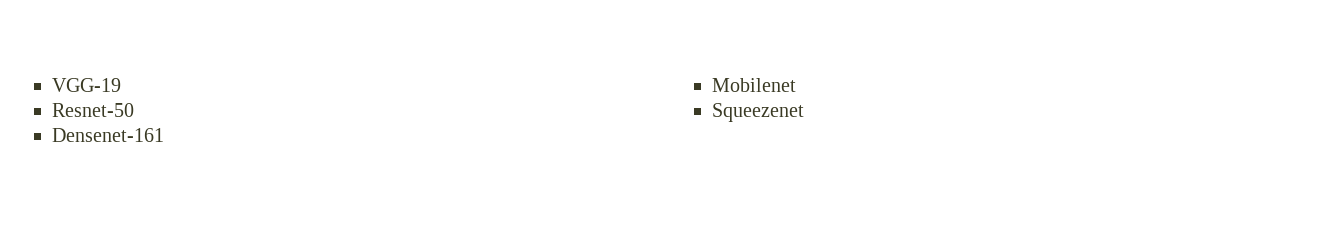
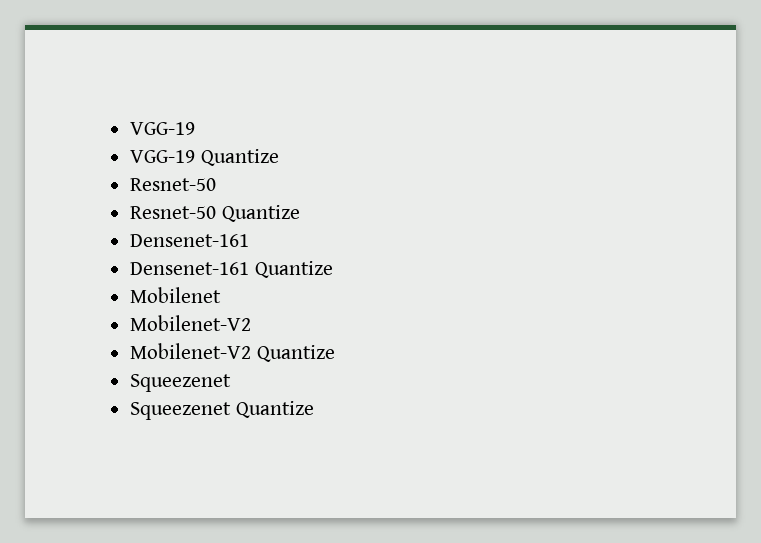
[52,78,121,92] [52,103,134,117] [52,128,164,142] VGG-19 // Resnet-50 // Densenet-161 -> [130,122,196,135] [130,149,279,166] [130,178,217,191] [130,205,300,222] [130,234,250,247] [130,261,333,278] VGG-19 // VGG-19 Quantize // Resnet-50 // Resnet-50 Quantize // Densenet-161 // Densenet-161 Quantize
[712,103,804,122] // Squeezenet -> [130,315,252,331] [130,343,335,362] [130,374,232,392] [130,401,314,420] // Mobilenet-V2 // Mobilenet-V2 Quantize // Squeezenet // Squeezenet Quantize

